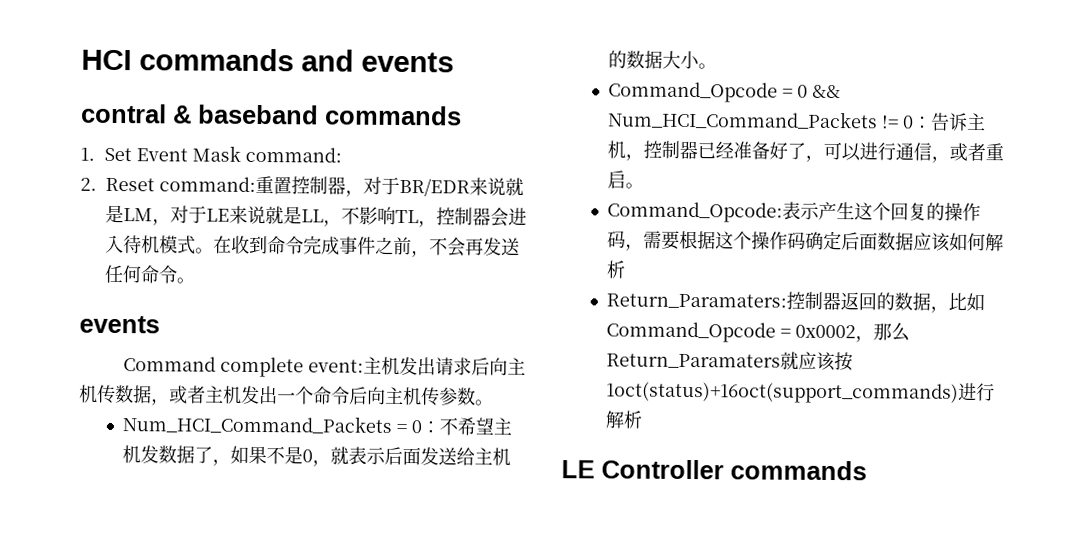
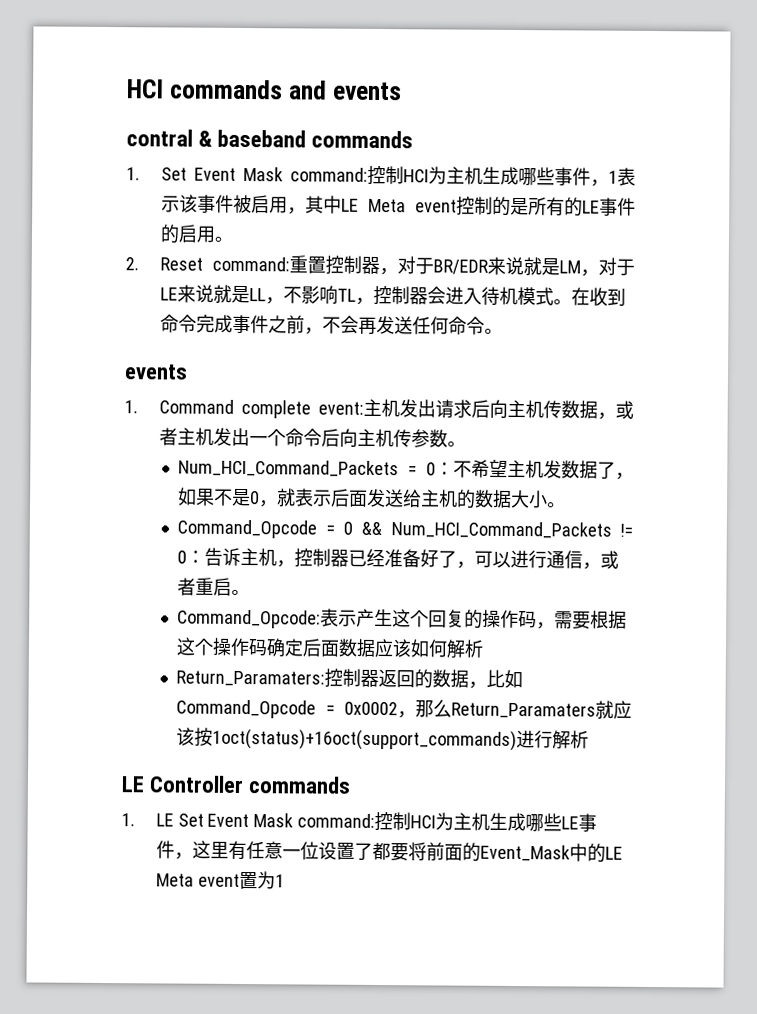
(343, 154) none -> [367,165,636,187] [160,194,636,217] [159,224,233,244] 控制HCI为主机生成哪些事件，1表示该事件被启用，其中LE Meta event控制的是所有的LE事件的启用。
(160, 324) none -> [124,400,138,414] 1.
(867, 470) none -> [121,811,598,833] [155,840,623,863] [155,871,285,890] // 1. LE Set Event Mask command:控制HCI为主机生成哪些LE事件，这里有任意一位设置了都要将前面的Event_Mask中的LE Meta event置为1

